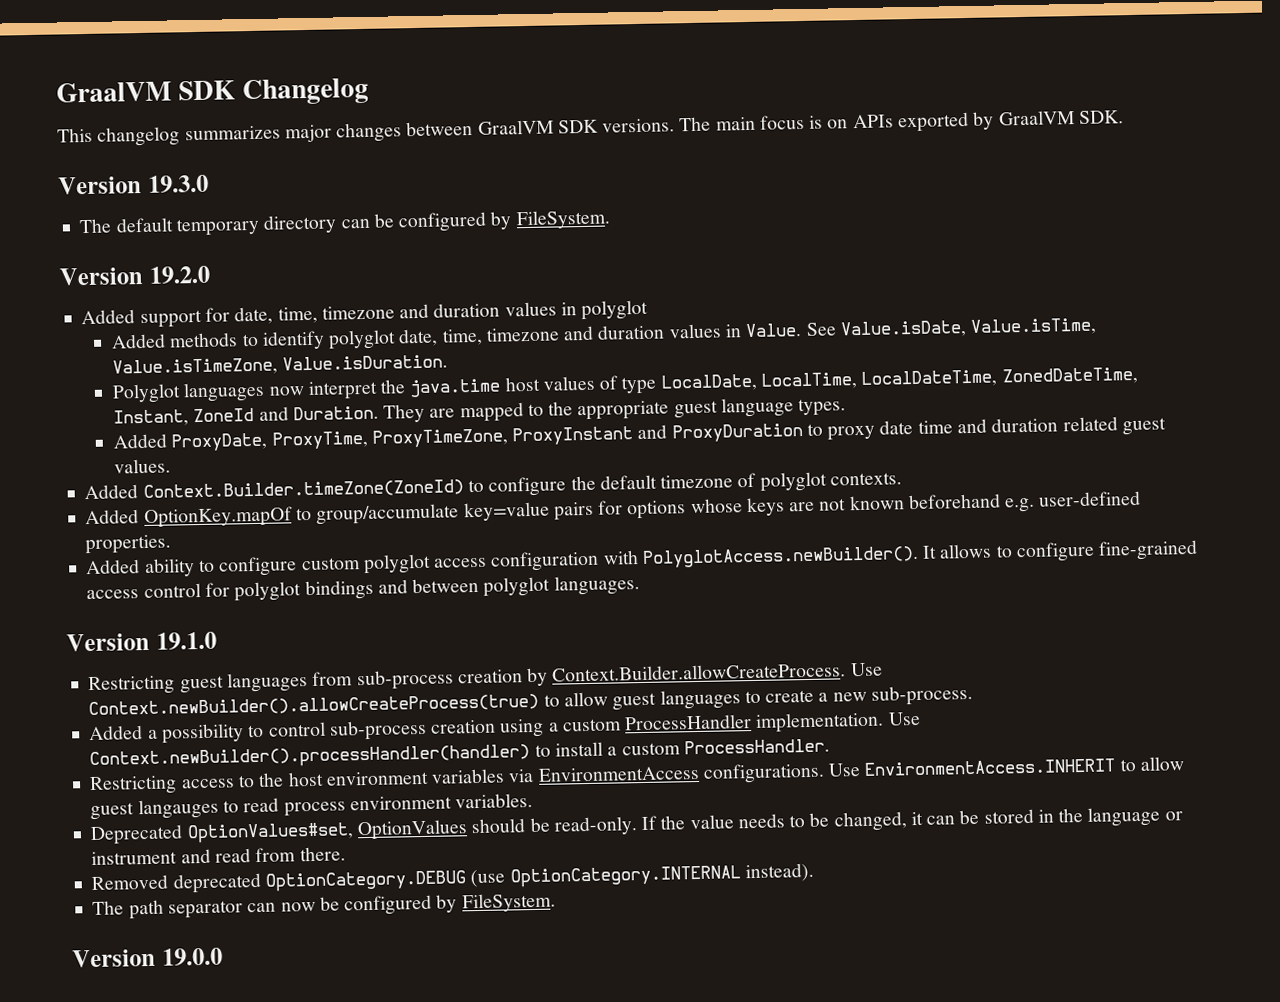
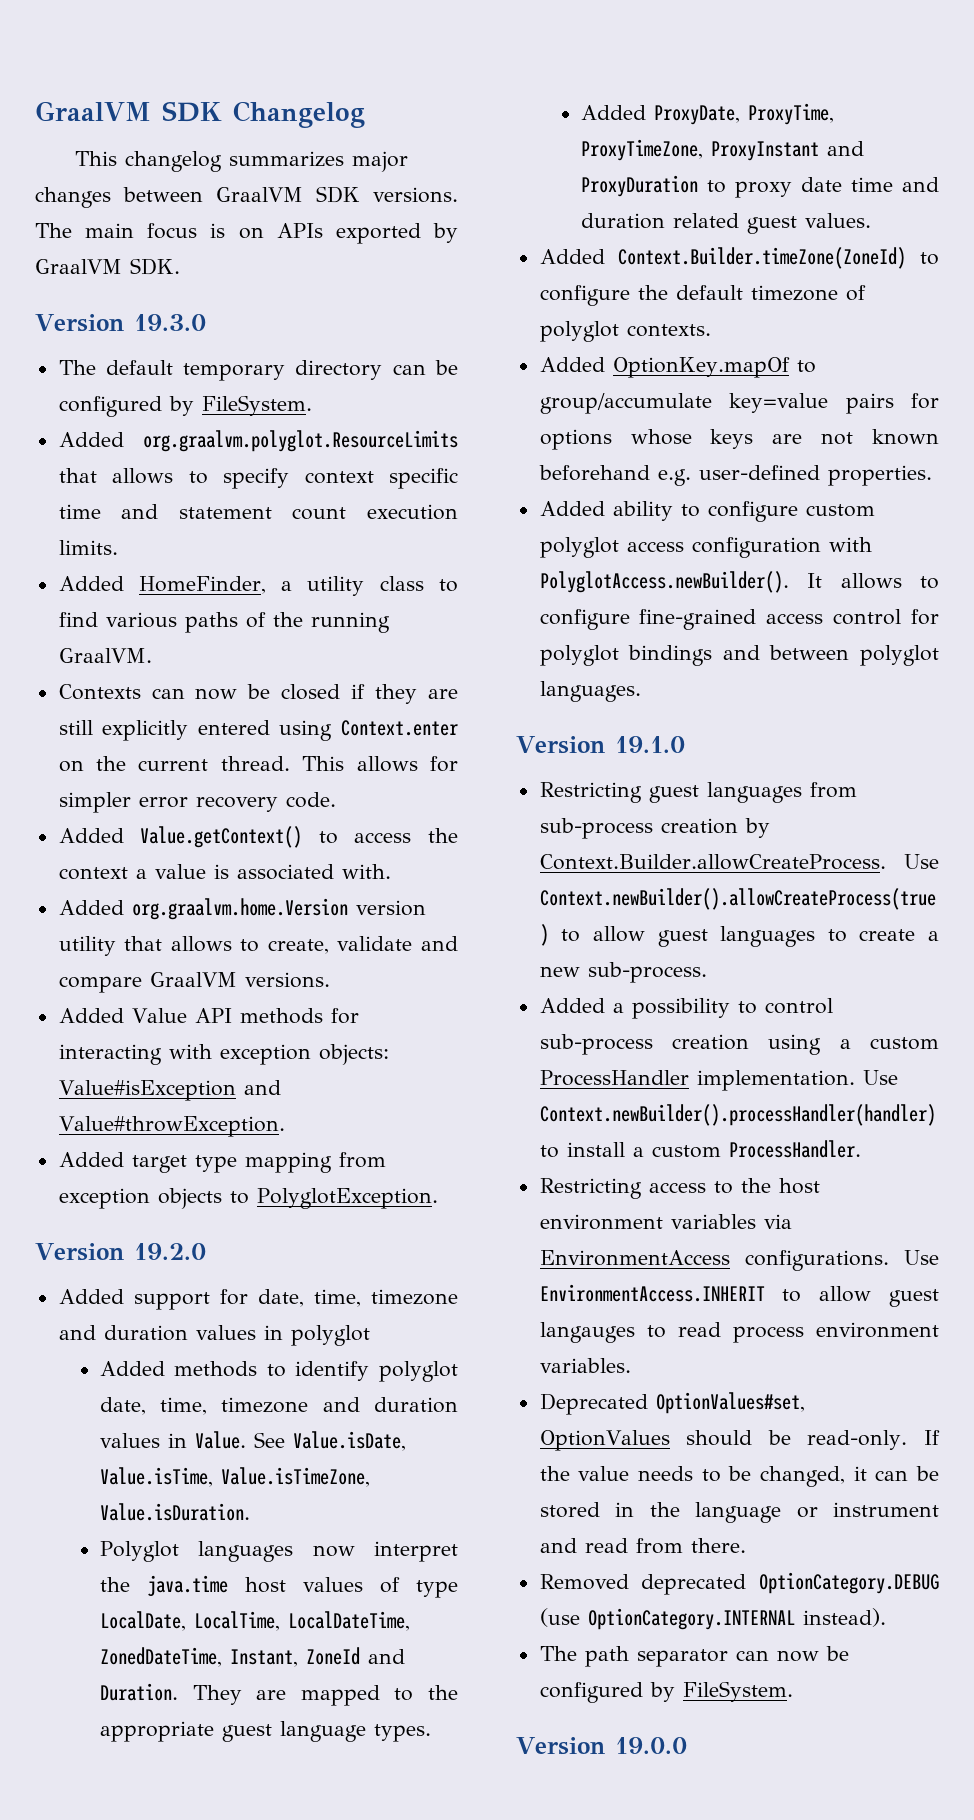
(611, 219) none -> [58,430,458,452] [58,468,459,489] [58,504,458,520] [58,540,118,555] [58,576,458,596] [58,612,390,633] [58,648,152,663] [58,684,458,704] [58,720,458,741] [58,756,458,772] [58,792,336,813] [58,826,458,848] [58,864,391,880] [58,898,426,920] [58,936,458,956] [58,972,330,993] [58,1008,359,1024] [58,1044,389,1065] [58,1080,281,1101] [58,1116,285,1137] [58,1152,386,1173] [58,1188,438,1209] // Added org.graalvm.polyglot.ResourceLimits that allows to specify context specific time and statement count execution limits. // Added HomeFinder, a utility class to find various paths of the running GraalVM. // Contexts can now be closed if they are still explicitly entered using Context.enter on the current thread. This allows for simpler error recovery code. // Added Value.getContext() to access the context a value is associated with. // Added org.graalvm.home.Version version utility that allows to create, validate and compare GraalVM versions. // Added Value API methods for interacting with exception objects: Value#isException and Value#throwException. // Added target type mapping from exception objects to PolyglotException.

